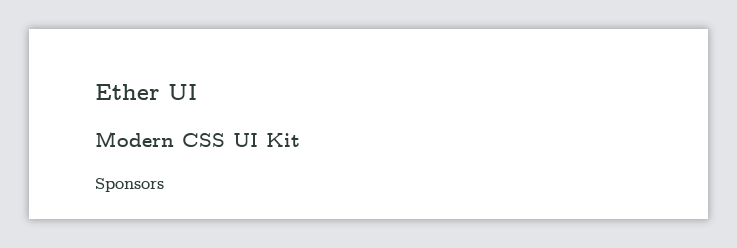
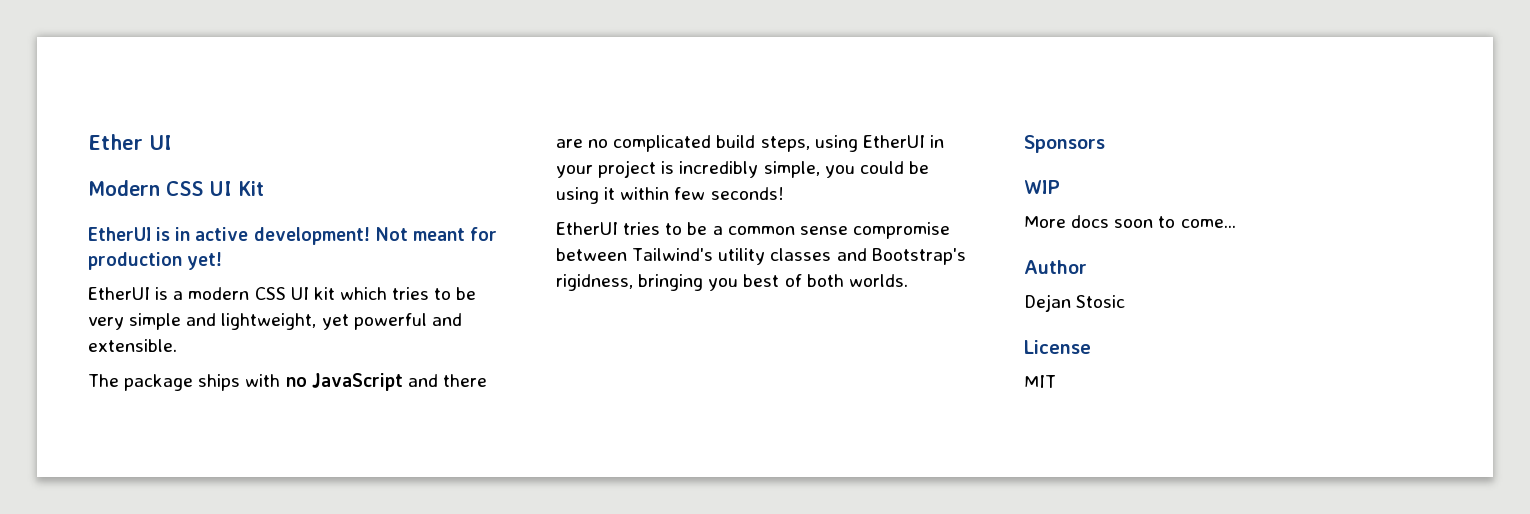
[95,178,164,192] Sponsors -> [88,227,497,245] [88,252,223,270] [88,287,477,300] [88,313,462,330] [88,339,177,352] [88,373,487,391] [556,135,944,152] [556,160,929,178] [556,187,784,204] [556,222,950,239] [556,248,966,265] [556,274,908,291] [1024,135,1105,153] [1024,180,1060,194] [1024,215,1236,228] [1024,260,1087,274] [1024,294,1126,312] [1024,340,1091,354] [1024,375,1056,388] EtherUI is in active development! Not meant for production yet! // EtherUI is a modern CSS UI kit which tries to be very simple and lightweight, yet powerful and extensible. // The package ships with no JavaScript and there are no complicated build steps, using EtherUI in your project is incredibly simple, you could be using it within few seconds! // EtherUI tries to be a common sense compromise between Tailwind's utility classes and Bootstrap's rigidness, bringing you best of both worlds. // Sponsors // WIP // More docs soon to come... // Author // Dejan Stosic // License // MIT

